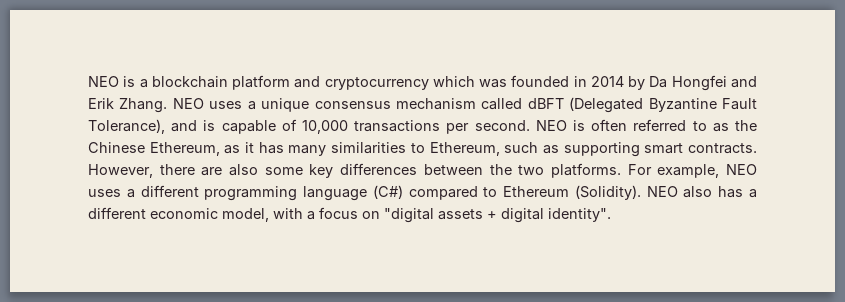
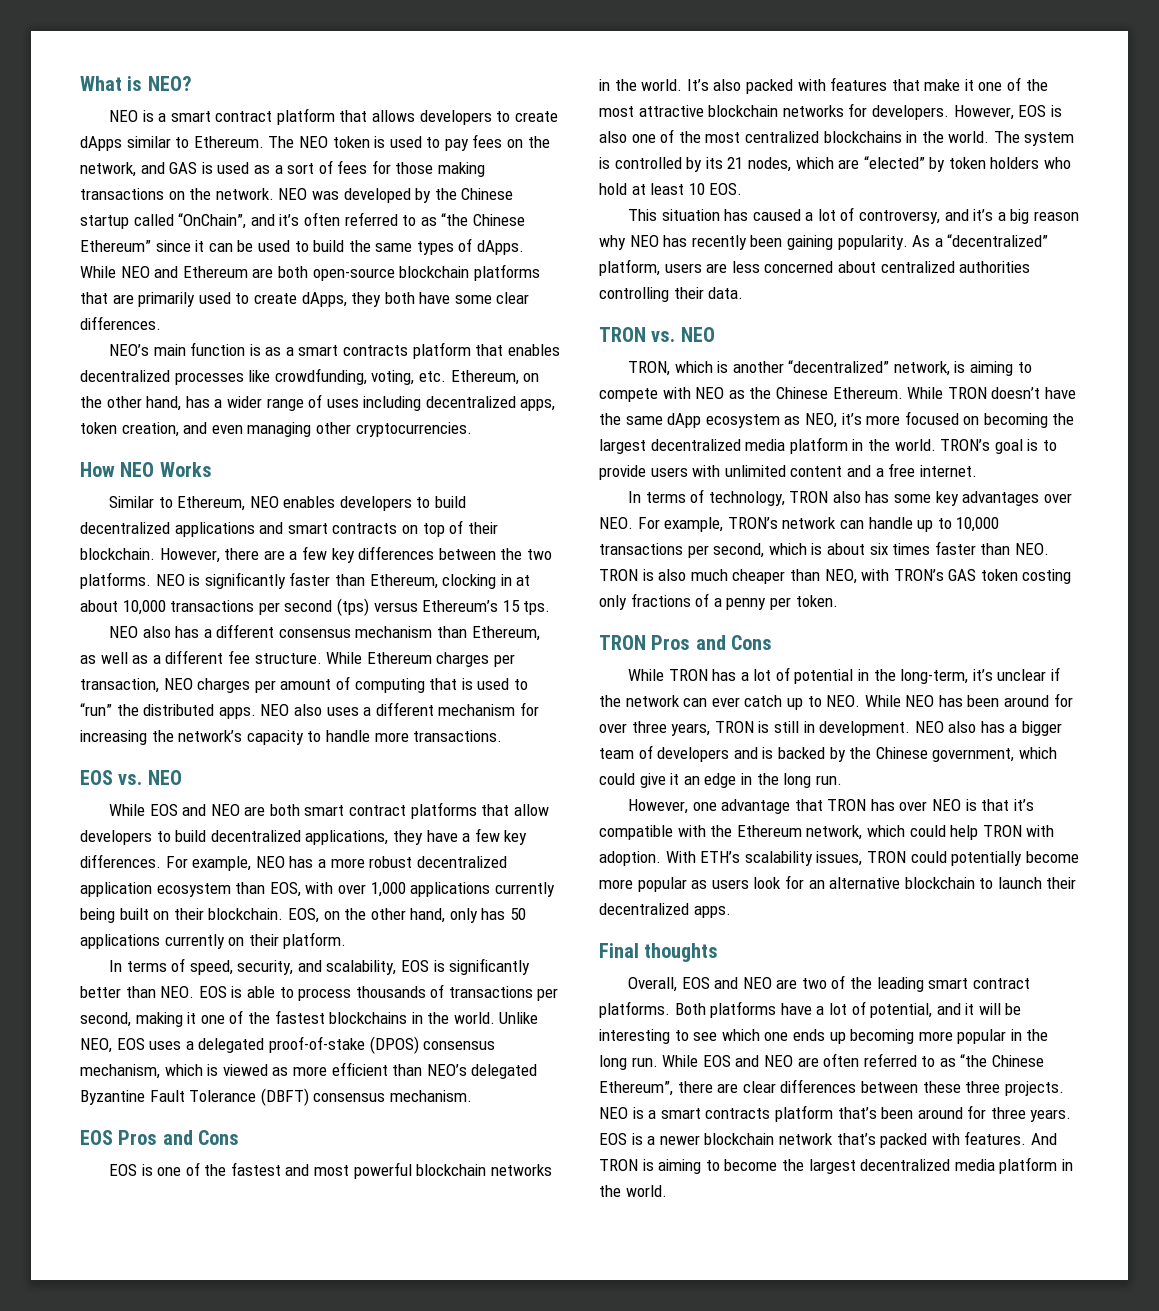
[88,75,757,91] [88,97,757,113] [88,119,758,134] [88,142,757,157] NEO is a blockchain platform and cryptocurrency which was founded in 2014 by Da Hongfei and Erik Zhang. NEO uses a unique consensus mechanism called dBFT (Delegated Byzantine Fault Tolerance), and is capable of 10,000 transactions per second. NEO is often referred to as the Chinese Ethereum, as it has many similarities to Ethereum, such as supporting smart contracts. -> [80,76,192,91] [108,108,558,125] [80,134,550,151] [80,160,486,177] [80,188,514,203] [80,212,525,229] [80,238,525,255] [80,264,540,281] [80,292,530,307] [80,316,161,330] [108,342,560,359] [80,368,540,385] [80,394,556,411] [80,422,472,437] [80,462,212,477] [108,496,467,511] [80,520,498,537] [80,548,155,560] What is NEO? // NEO is a smart contract platform that allows developers to create dApps similar to Ethereum. The NEO token is used to pay fees on the network, and GAS is used as a sort of fees for those making transactions on the network. NEO was developed by the Chinese startup called “OnChain”, and it’s often referred to as “the Chinese Ethereum” since it can be used to build the same types of dApps. While NEO and Ethereum are both open-source blockchain platforms that are primarily used to create dApps, they both have some clear differences. // NEO’s main function is as a smart contracts platform that enables decentralized processes like crowdfunding, voting, etc. Ethereum, on the other hand, has a wider range of uses including decentralized apps, token creation, and even managing other cryptocurrencies. // How NEO Works // Similar to Ethereum, NEO enables developers to build decentralized applications and smart contracts on top of their blockchain.
[229,164,303,176] also some -> [289,546,327,560] a few
[627,164,757,178] [88,185,641,201] For example, NEO uses a different programming language (C#) compared to Ethereum (Solidity). -> [155,572,531,589] [80,598,551,616] NEO is significantly faster than Ethereum, clocking in at about 10,000 transactions per second (tps) versus Ethereum’s 15 tps. //
[150,207,611,223] economic model, with a focus on "digital assets + digital identity". -> [278,626,540,641] [80,650,515,667] [80,676,528,693] [80,702,539,719] [80,730,503,745] [80,770,182,785] [108,802,549,819] [80,828,528,845] [80,854,507,871] [80,882,555,897] [80,908,527,923] [80,932,347,949] [108,958,531,975] [80,984,559,1001] [80,1010,539,1027] [80,1036,496,1054] [80,1062,538,1079] [80,1088,472,1106] [80,1130,240,1145] [108,1162,552,1179] [599,77,1048,94] [599,103,1062,120] [599,129,1075,146] [599,156,1072,172] [599,183,743,195] [627,207,1079,224] [599,234,1049,250] [599,259,1031,276] [599,287,744,302] [599,327,715,342] [627,360,1032,376] [599,387,1076,402] [599,411,1075,428] [599,437,1057,454] [599,463,977,480] [627,489,1072,506] [599,517,1000,532] [599,541,1049,558] [599,569,1072,584] [599,593,838,610] [599,635,773,650] [627,667,1060,684] [599,693,1073,710] [599,721,1063,736] [599,745,1057,762] [599,773,842,788] [627,799,1034,814] [599,825,1055,840] [599,851,1079,866] [599,875,1077,892] [599,903,731,918] [599,943,719,962] [627,975,1030,992] [599,1001,1022,1018] [599,1029,1049,1044] [599,1053,1045,1070] [599,1079,1064,1096] [599,1105,1072,1122] [599,1131,1057,1148] [599,1157,1073,1174] [599,1185,667,1197] consensus mechanism than Ethereum, as well as a different fee structure. While Ethereum charges per transaction, NEO charges per amount of computing that is used to “run” the distributed apps. NEO also uses a different mechanism for increasing the network’s capacity to handle more transactions. // EOS vs. NEO // While EOS and NEO are both smart contract platforms that allow developers to build decentralized applications, they have a few key differences. For example, NEO has a more robust decentralized application ecosystem than EOS, with over 1,000 applications currently being built on their blockchain. EOS, on the other hand, only has 50 applications currently on their platform. // In terms of speed, security, and scalability, EOS is significantly better than NEO. EOS is able to process thousands of transactions per second, making it one of the fastest blockchains in the world. Unlike NEO, EOS uses a delegated proof-of-stake (DPOS) consensus mechanism, which is viewed as more efficient than NEO’s delegated Byzantine Fault Tolerance (DBFT) consensus mechanism. // EOS Pros and Cons // EOS is one of the fastest and most powerful blockchain networks in the world. It’s also packed with features that make it one of the most attractive blockchain networks for developers. However, EOS is also one of the most centralized blockchains in the world. The system is controlled by its 21 nodes, which are “elected” by token holders who hold at least 10 EOS. // This situation has caused a lot of controversy, and it’s a big reason why NEO has recently been gaining popularity. As a “decentralized” platform, users are less concerned about centralized authorities controlling their data. // TRON vs. NEO // TRON, which is another “decentralized” network, is aiming to compete with NEO as the Chinese Ethereum. While TRON doesn’t have the same dApp ecosystem as NEO, it’s more focused on becoming the largest decentralized media platform in the world. TRON’s goal is to provide users with unlimited content and a free internet. // In terms of technology, TRON also has some key advantages over NEO. For example, TRON’s network can handle up to 10,000 transactions per second, which is about six times faster than NEO. TRON is also much cheaper than NEO, with TRON’s GAS token costing only fractions of a penny per token. // TRON Pros and Cons // While TRON has a lot of potential in the long-term, it’s unclear if the network can ever catch up to NEO. While NEO has been around for over three years, TRON is still in development. NEO also has a bigger team of developers and is backed by the Chinese government, which could give it an edge in the long run. // However, one advantage that TRON has over NEO is that it’s compatible with the Ethereum network, which could help TRON with adoption. With ETH’s scalability issues, TRON could potentially become more popular as users look for an alternative blockchain to launch their decentralized apps. // Final thoughts // Overall, EOS and NEO are two of the leading smart contract platforms. Both platforms have a lot of potential, and it will be interesting to see which one ends up becoming more popular in the long run. While EOS and NEO are often referred to as “the Chinese Ethereum”, there are clear differences between these three projects. NEO is a smart contracts platform that’s been around for three years. EOS is a newer blockchain network that’s packed with features. And TRON is aiming to become the largest decentralized media platform in the world.

